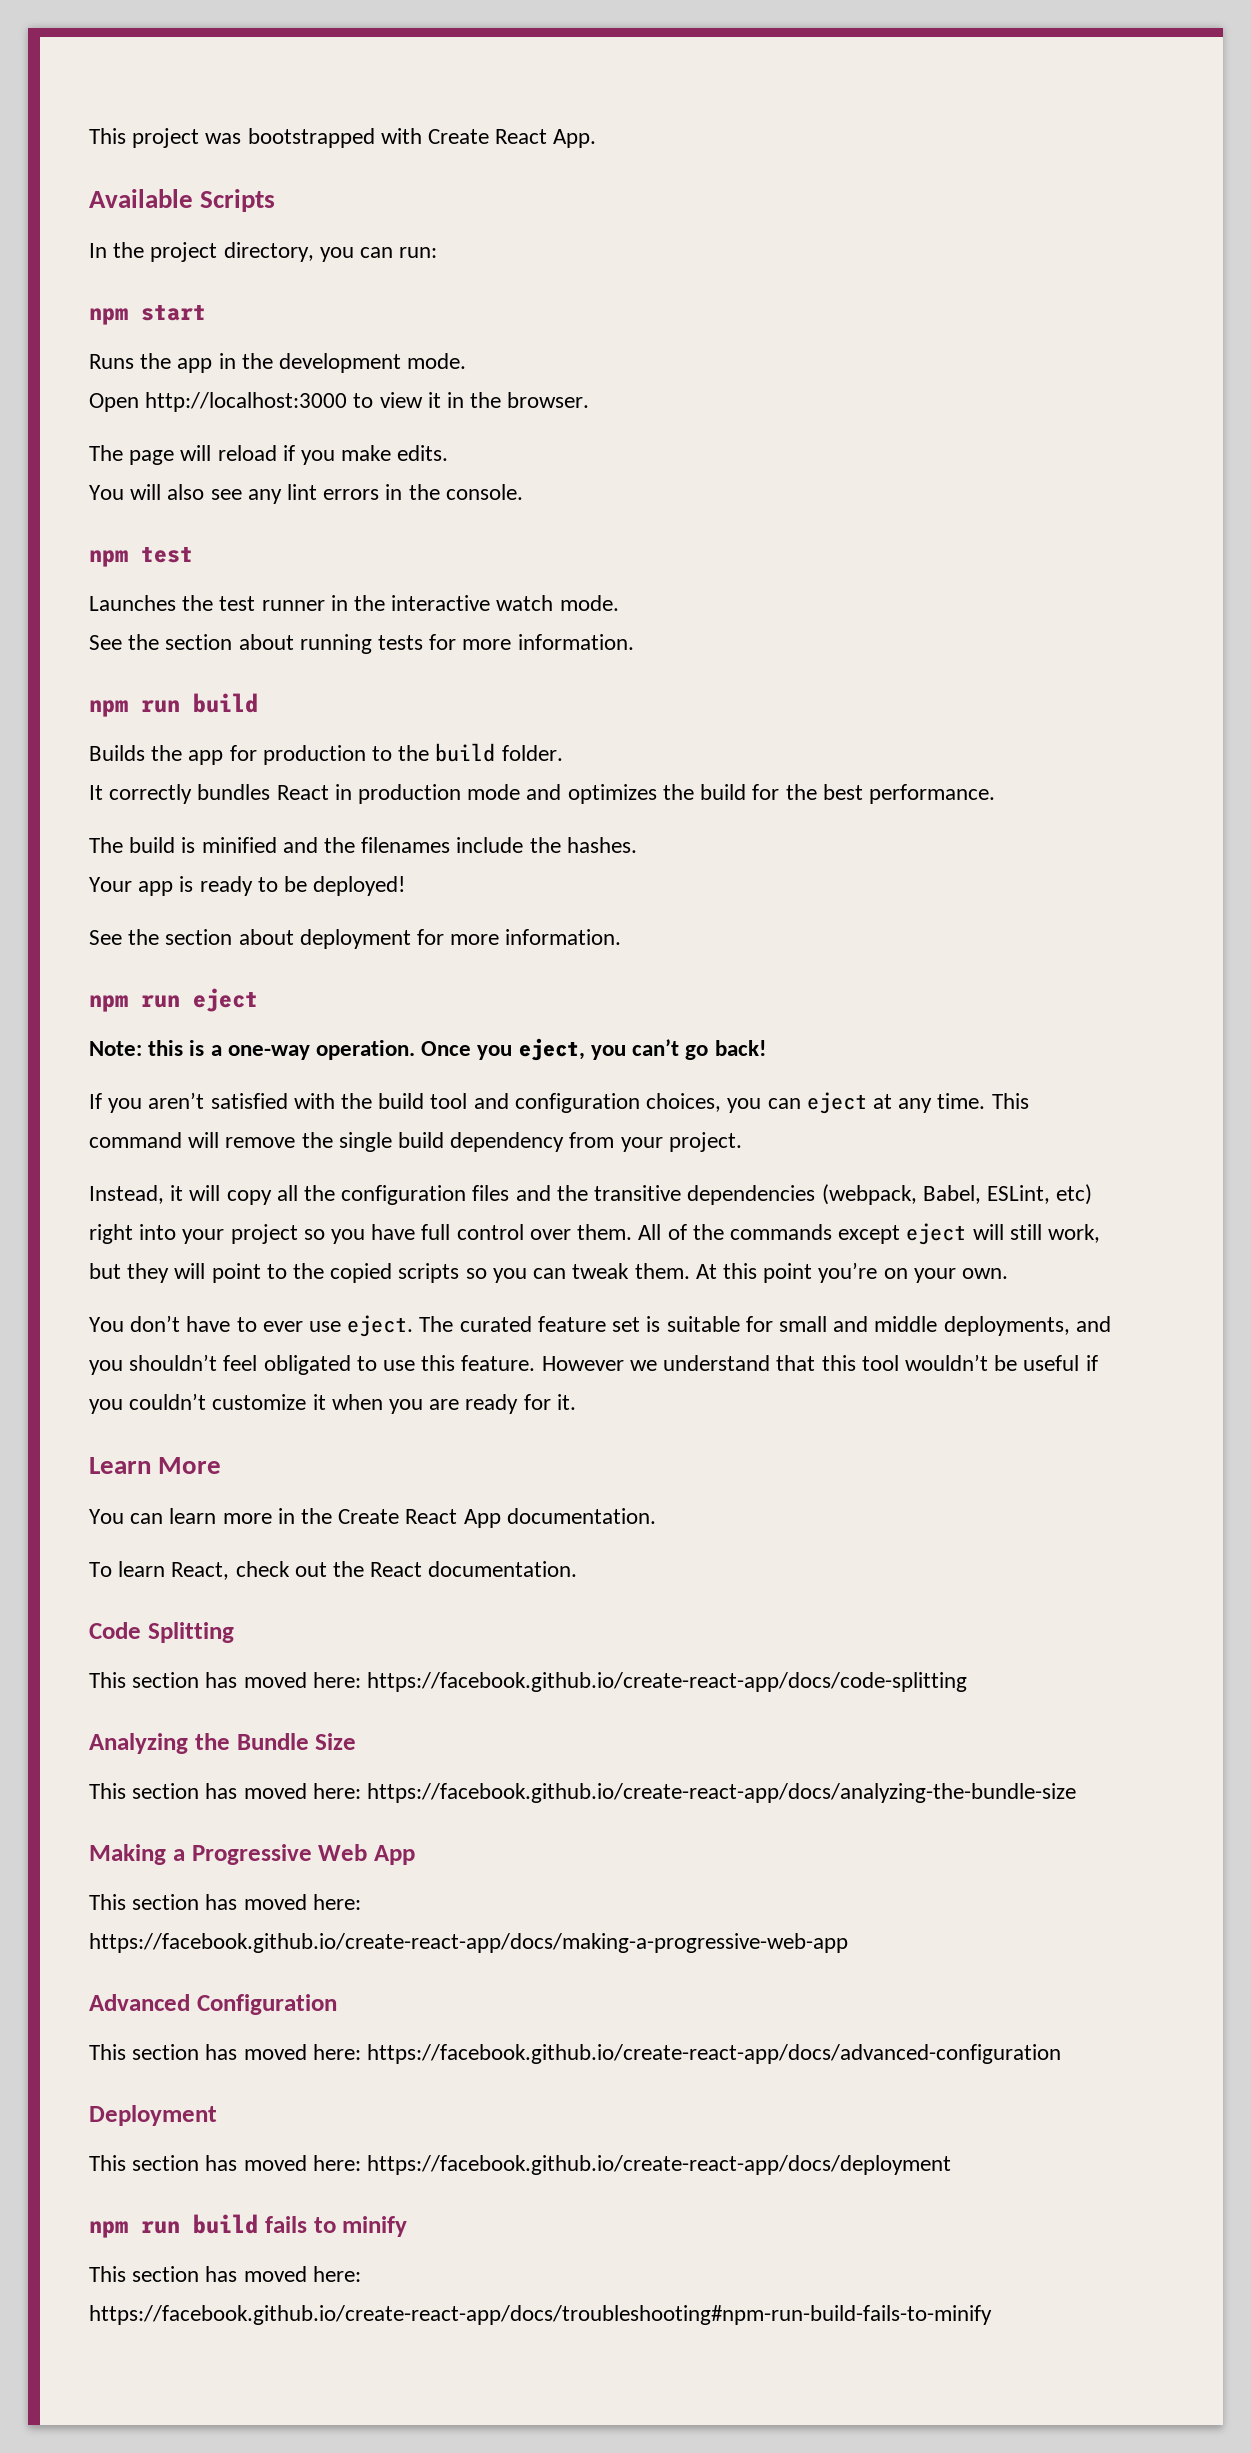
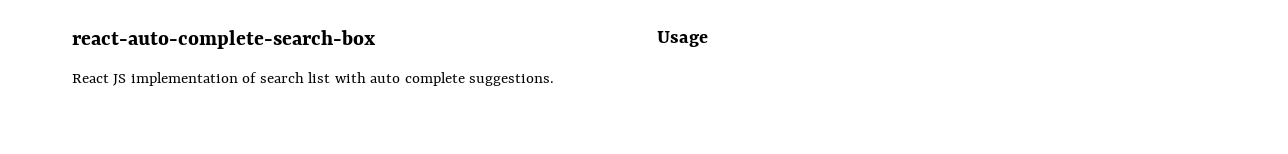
[89,128,597,148] [89,189,276,212] [89,242,438,262] [89,305,206,325] [89,353,467,373] [89,392,590,412] [89,445,449,465] [89,484,523,504] [89,547,193,567] [89,595,619,611] [89,634,634,654] [89,693,258,717] [89,743,563,765] [89,784,995,804] [89,837,637,853] [89,876,406,896] [89,929,622,949] [89,988,258,1012] [89,1038,766,1061] [89,1092,1029,1114] [89,1132,742,1152] [89,1184,1093,1205] [89,1223,1100,1245] [89,1262,1008,1283] [89,1315,1111,1337] [89,1354,1098,1375] [89,1393,576,1414] [89,1457,222,1474] [89,1508,656,1528] [89,1561,578,1580] [89,1622,234,1643] [89,1672,968,1692] [89,1733,357,1754] [89,1783,1077,1803] [89,1844,415,1865] [89,1894,361,1910] [89,1933,848,1953] [89,1994,337,2015] [89,2044,1062,2064] [89,2105,217,2126] [89,2155,952,2175] [89,2214,408,2238] [89,2266,361,2282] [89,2305,992,2325] This project was bootstrapped with Create React App. // Available Scripts // In the project directory, you can run: // npm start // Runs the app in the development mode. // Open http://localhost:3000 to view it in the browser. // The page will reload if you make edits. // You will also see any lint errors in the console. // npm test // Launches the test runner in the interactive watch mode. // See the section about running tests for more information. // npm run build // Builds the app for production to the build folder. // It correctly bundles React in production mode and optimizes the build for the best performance. // The build is minified and the filenames include the hashes. // Your app is ready to be deployed! // See the section about deployment for more information. // npm run eject // Note: this is a one-way operation. Once you eject, you can’t go back! // If you aren’t satisfied with the build tool and configuration choices, you can eject at any time. This command will remove the single build dependency from your project. // Instead, it will copy all the configuration files and the transitive dependencies (webpack, Babel, ESLint, etc) right into your project so you have full control over them. All of the commands except eject will still work, but they will point to the copied scripts so you can tweak them. At this point you’re on your own. // You don’t have to ever use eject. The curated feature set is suitable for small and middle deployments, and you shouldn’t feel obligated to use this feature. However we understand that this tool wouldn’t be useful if you couldn’t customize it when you are ready for it. // Learn More // You can learn more in the Create React App documentation. // To learn React, check out the React documentation. // Code Splitting // This section has moved here: https://facebook.github.io/create-react-app/docs/code-splitting // Analyzing the Bundle Size // This section has moved here: https://facebook.github.io/create-react-app/docs/analyzing-the-bundle-size // Making a Progressive Web App // This section has moved here: https://facebook.github.io/create-react-app/docs/making-a-progressive-web-app // Advanced Configuration // This section has moved here: https://facebook.github.io/create-react-app/docs/advanced-configuration // Deployment // This section has moved here: https://facebook.github.io/create-react-app/docs/deployment // npm run build fails to minify // This section has moved here: https://facebook.github.io/create-react-app/docs/troubleshooting#npm-run-build-fails-to-minify -> [72,30,376,49] [72,72,555,86] [657,31,708,47] react-auto-complete-search-box // React JS implementation of search list with auto complete suggestions. // Usage

